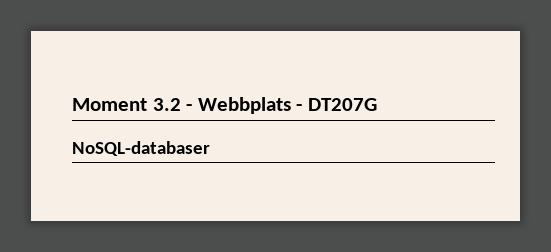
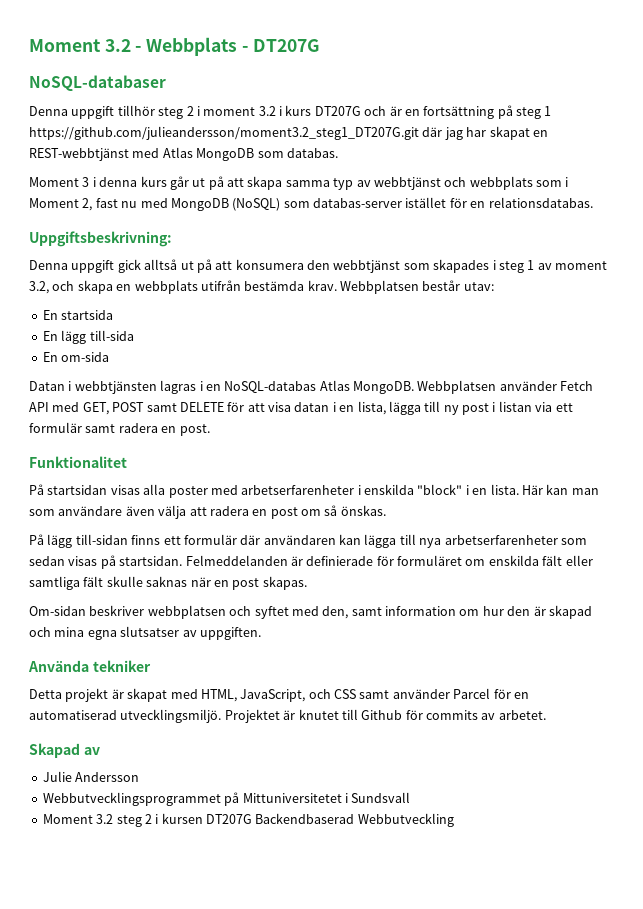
(210, 148) none -> [29,105,552,119] [29,126,548,140] [29,147,338,161] [29,176,569,190] [29,197,593,211] [29,231,172,247] [29,259,607,273] [29,280,494,294] [42,310,114,320] [42,330,134,344] [42,352,110,362] [29,380,594,394] [29,401,573,415] [29,422,210,436] [29,456,127,468] [29,484,599,498] [29,505,386,519] [29,534,587,548] [29,555,593,569] [29,576,307,590] [29,605,592,619] [29,626,261,640] [28,660,151,672] [29,688,529,702] [29,709,546,723] [29,743,100,758] [42,771,140,782] [42,792,411,806] [42,813,454,827] // Denna uppgift tillhör steg 2 i moment 3.2 i kurs DT207G och är en fortsättning på steg 1 https://github.com/julieandersson/moment3.2_steg1_DT207G.git där jag har skapat en REST-webbtjänst med Atlas MongoDB som databas. // Moment 3 i denna kurs går ut på att skapa samma typ av webbtjänst och webbplats som i Moment 2, fast nu med MongoDB (NoSQL) som databas-server istället för en relationsdatabas. // Uppgiftsbeskrivning: // Denna uppgift gick alltså ut på att konsumera den webbtjänst som skapades i steg 1 av moment 3.2, och skapa en webbplats utifrån bestämda krav. Webbplatsen består utav: // En startsida // En lägg till-sida // En om-sida // Datan i webbtjänsten lagras i en NoSQL-databas Atlas MongoDB. Webbplatsen använder Fetch API med GET, POST samt DELETE för att visa datan i en lista, lägga till ny post i listan via ett formulär samt radera en post. // Funktionalitet // På startsidan visas alla poster med arbetserfarenheter i enskilda "block" i en lista. Här kan man som användare även välja att radera en post om så önskas. // På lägg till-sidan finns ett formulär där användaren kan lägga till nya arbetserfarenheter som sedan visas på startsidan. Felmeddelanden är definierade för formuläret om enskilda fält eller samtliga fält skulle saknas när en post skapas. // Om-sidan beskriver webbplatsen och syftet med den, samt information om hur den är skapad och mina egna slutsatser av uppgiften. // Använda tekniker // Detta projekt är skapat med HTML, JavaScript, och CSS samt använder Parcel för en automatiserad utvecklingsmiljö. Projektet är knutet till Github för commits av arbetet. // Skapad av // Julie Andersson // Webbutvecklingsprogrammet på Mittuniversitetet i Sundsvall // Moment 3.2 steg 2 i kursen DT207G Backendbaserad Webbutveckling

